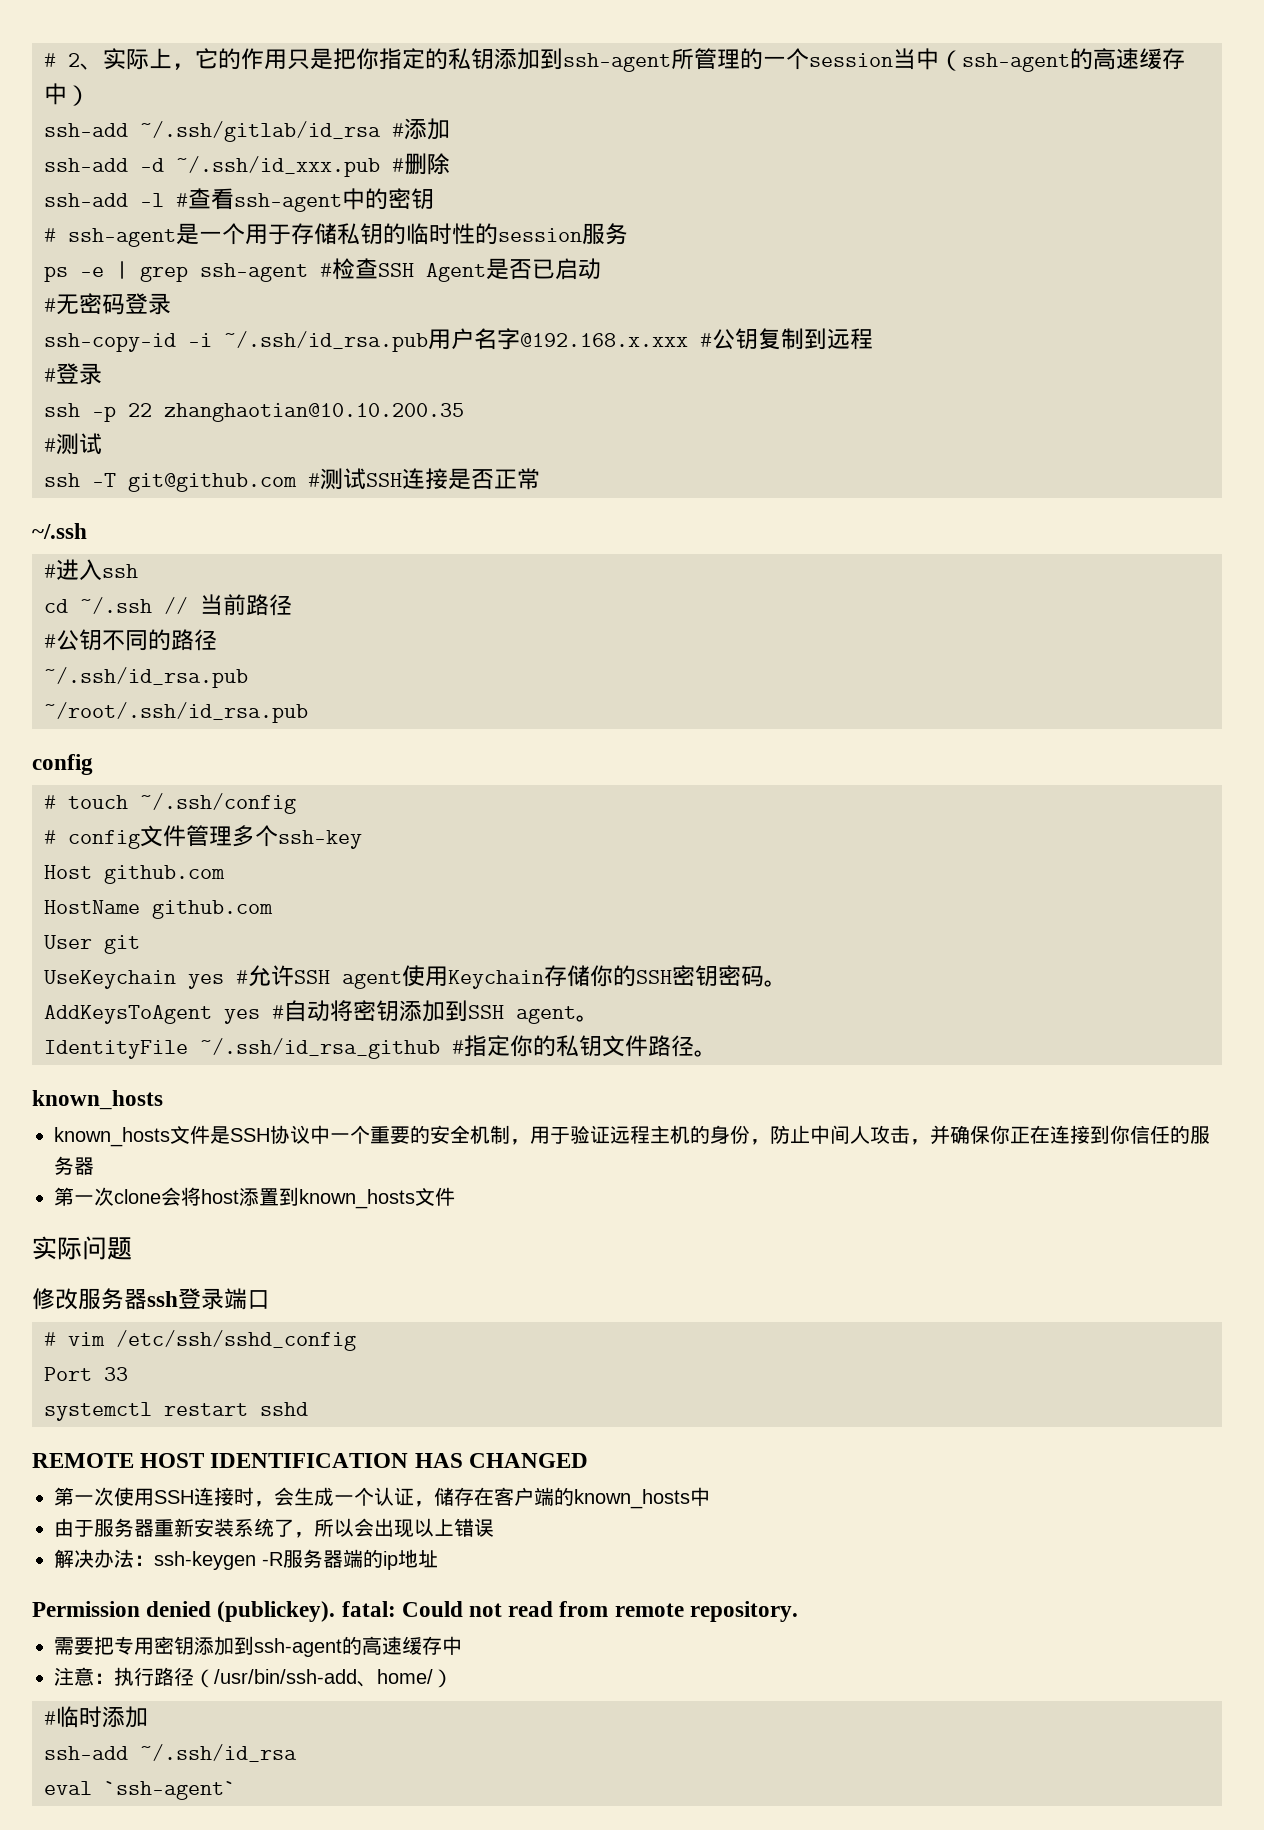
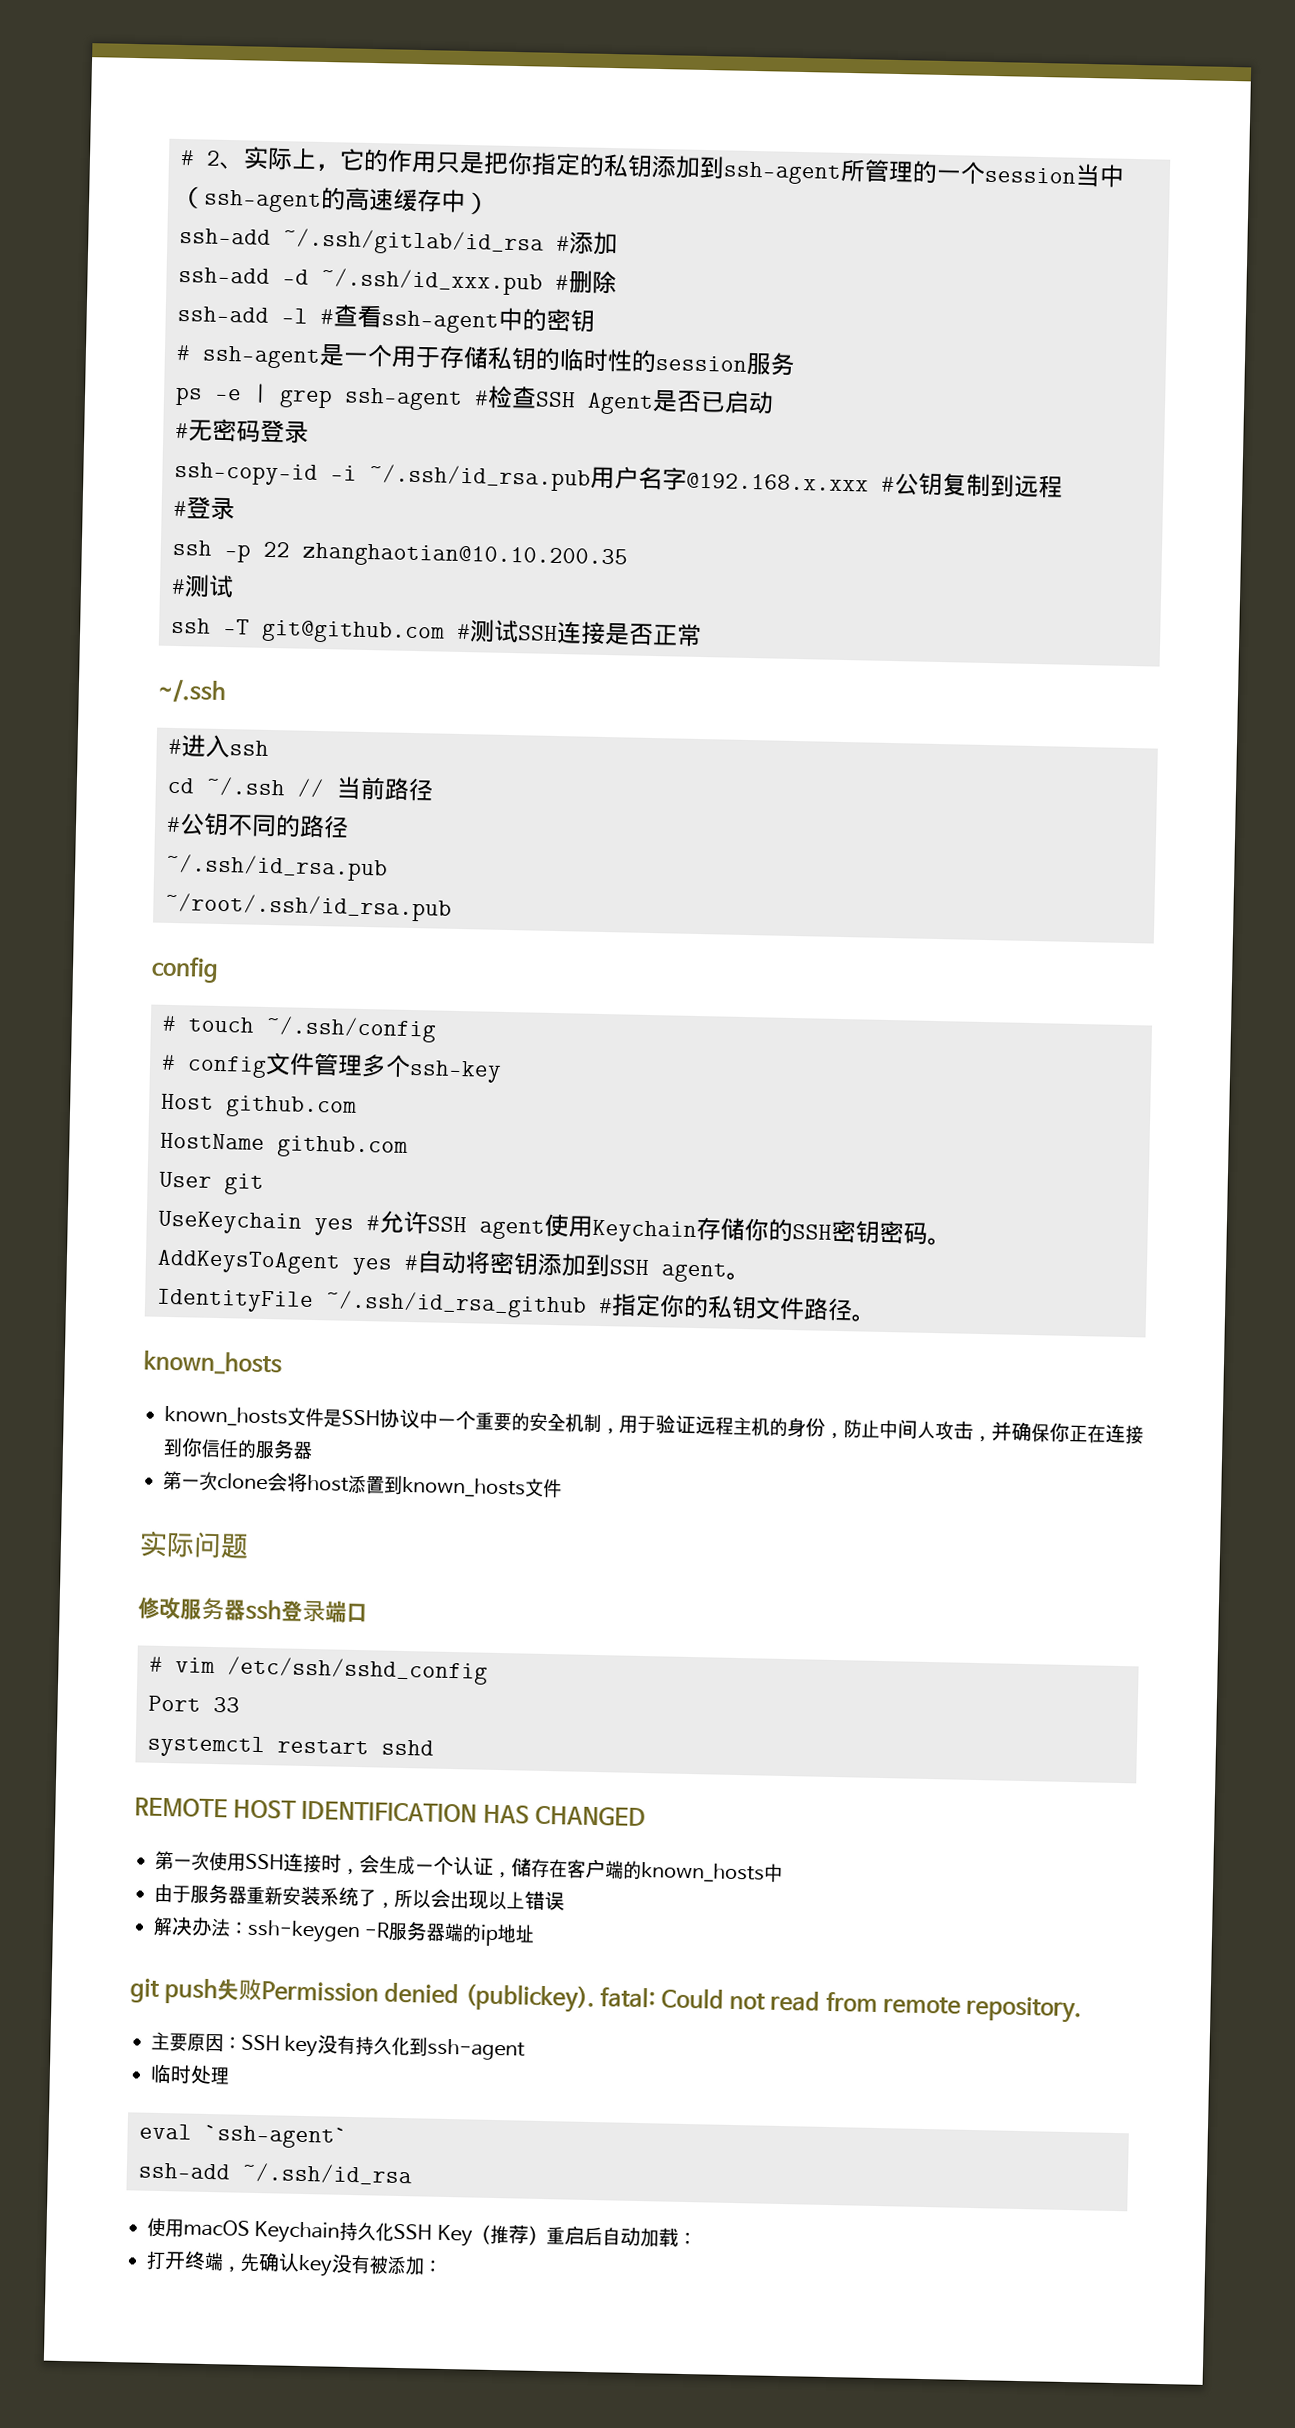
(438, 1559) none -> [130,1978,263,2005] git push失败
[54,1636,462,1657] [54,1667,453,1688] [44,1706,148,1728] [44,1744,297,1762] [44,1781,236,1800] 需要把专用密钥添加到ssh-agent的高速缓存中 // 注意：执行路径（/usr/bin/ssh-add、home/） // #临时添加 // ssh-add ~/.ssh/id_rsa // eval `ssh-agent` -> [151,2031,526,2061] [150,2063,230,2085] [139,2123,348,2149] [138,2162,413,2186] [147,2217,697,2247] [146,2250,443,2277] 主要原因：SSH key没有持久化到ssh-agent // 临时处理 // eval `ssh-agent` // ssh-add ~/.ssh/id_rsa // 使用macOS Keychain持久化SSH Key（推荐）重启后自动加载： // 打开终端，先确认key没有被添加：

